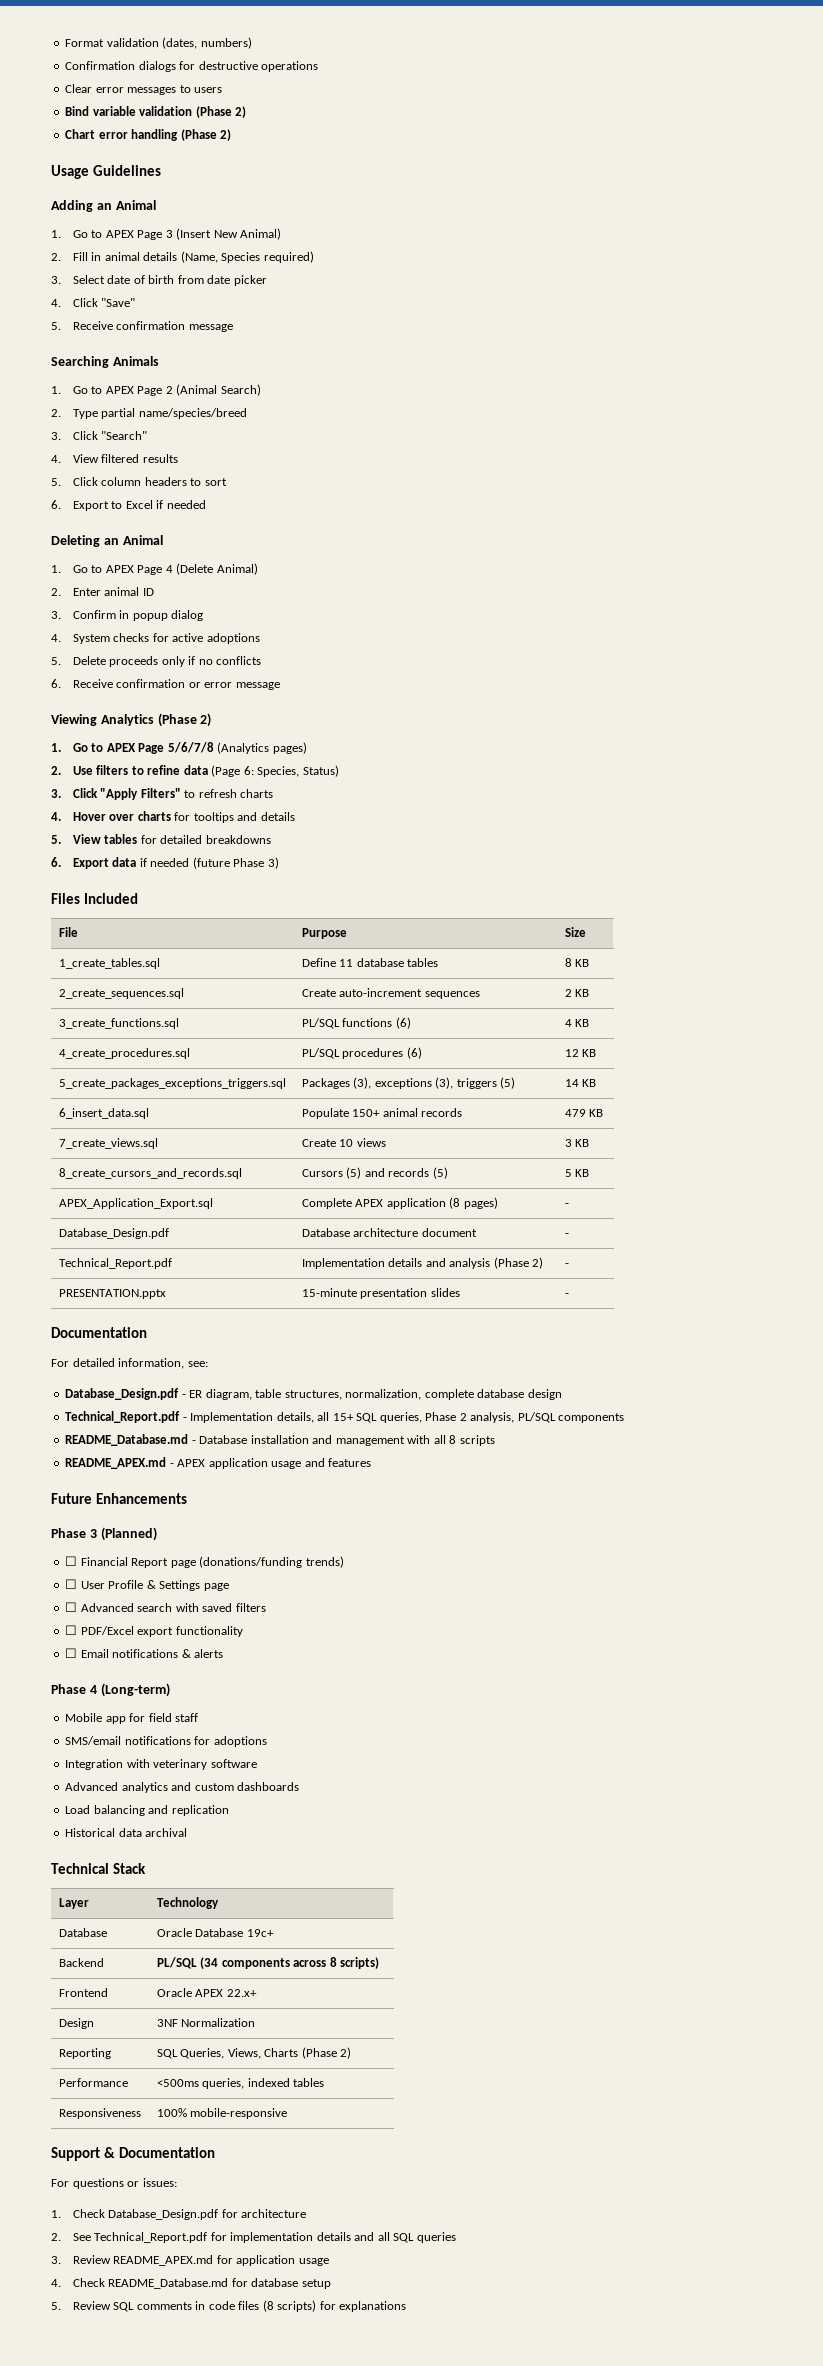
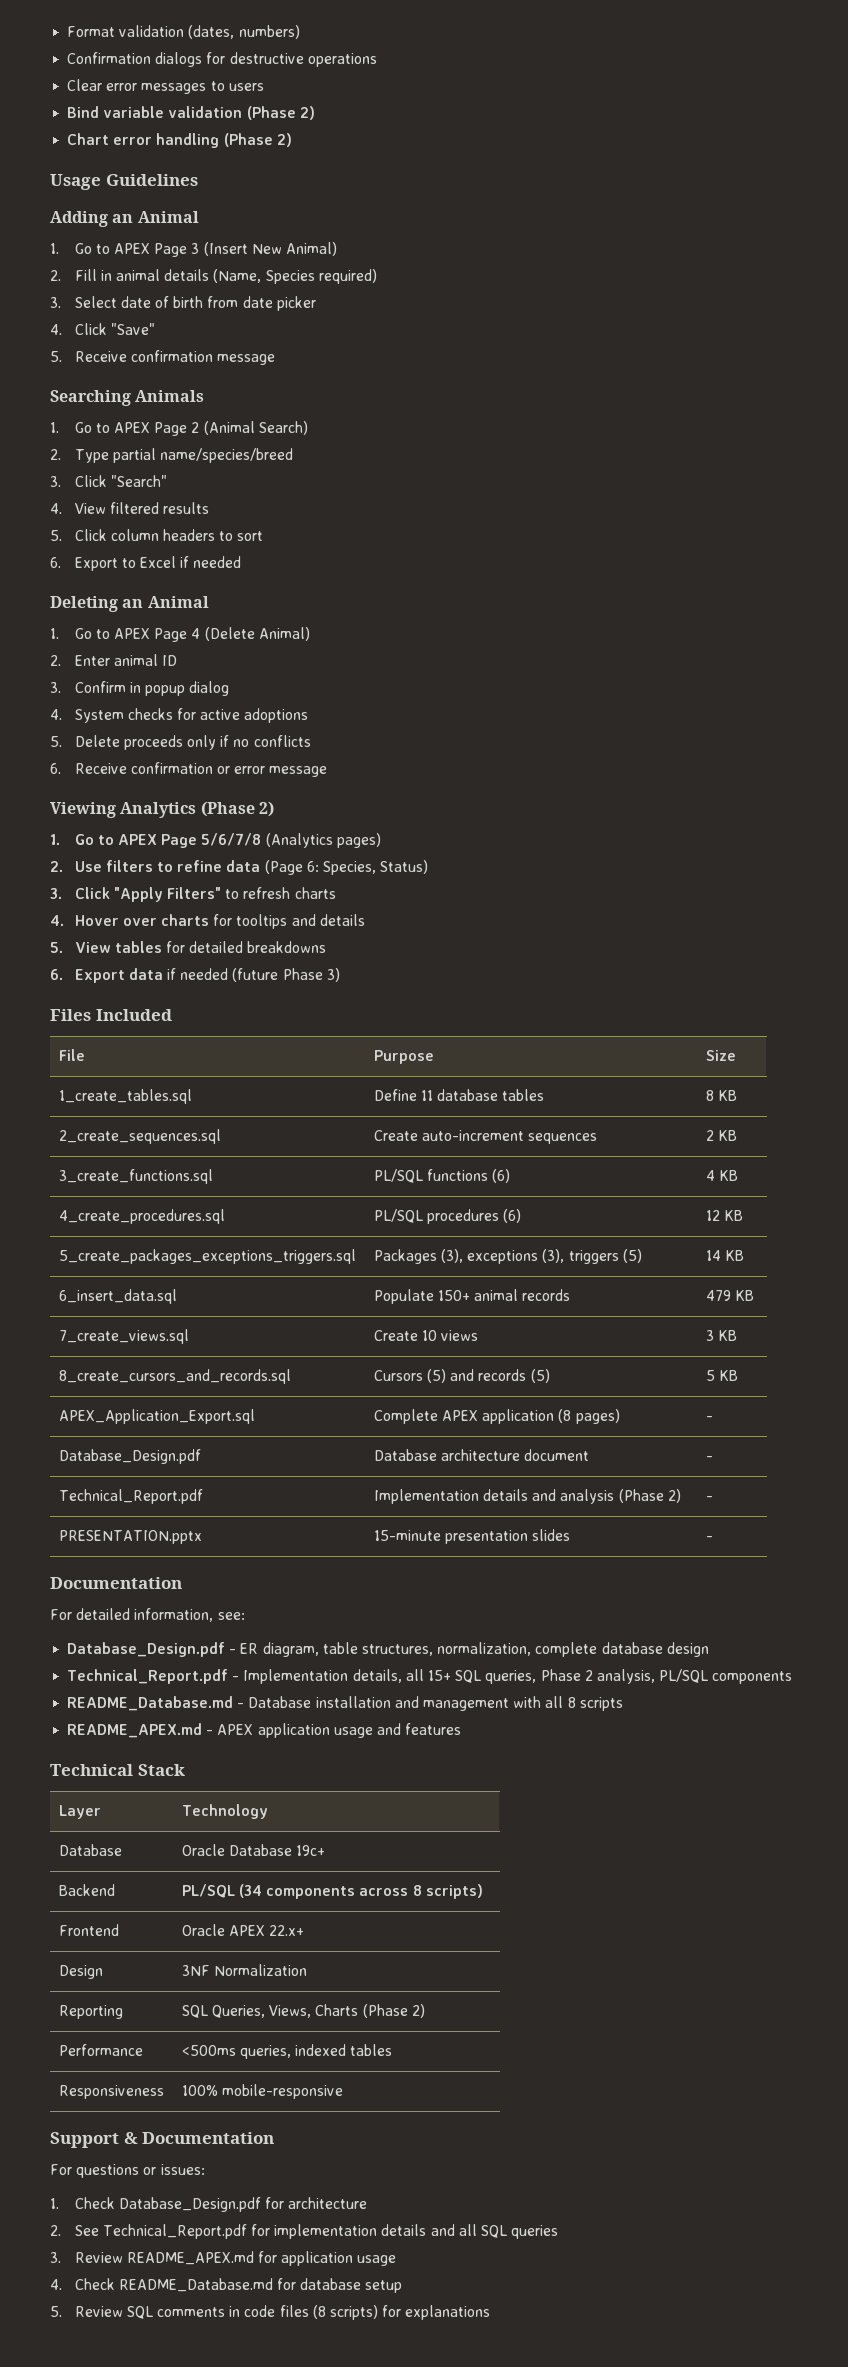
[51,1493,188,1504] [51,1527,157,1541] [65,1556,344,1568] [65,1579,229,1591] [65,1602,266,1612] [65,1625,243,1637] [65,1648,224,1658] [51,1683,170,1697] [65,1713,199,1724] [65,1736,267,1747] [65,1759,257,1770] [65,1782,300,1793] [65,1805,229,1816] [65,1828,188,1837] // Future Enhancements // Phase 3 (Planned) // ☐ Financial Report page (donations/funding trends) // ☐ User Profile & Settings page // ☐ Advanced search with saved filters // ☐ PDF/Excel export functionality // ☐ Email notifications & alerts // Phase 4 (Long-term) // Mobile app for field staff // SMS/email notifications for adoptions // Integration with veterinary software // Advanced analytics and custom dashboards // Load balancing and replication // Historical data archival -> (462, 1729) none

